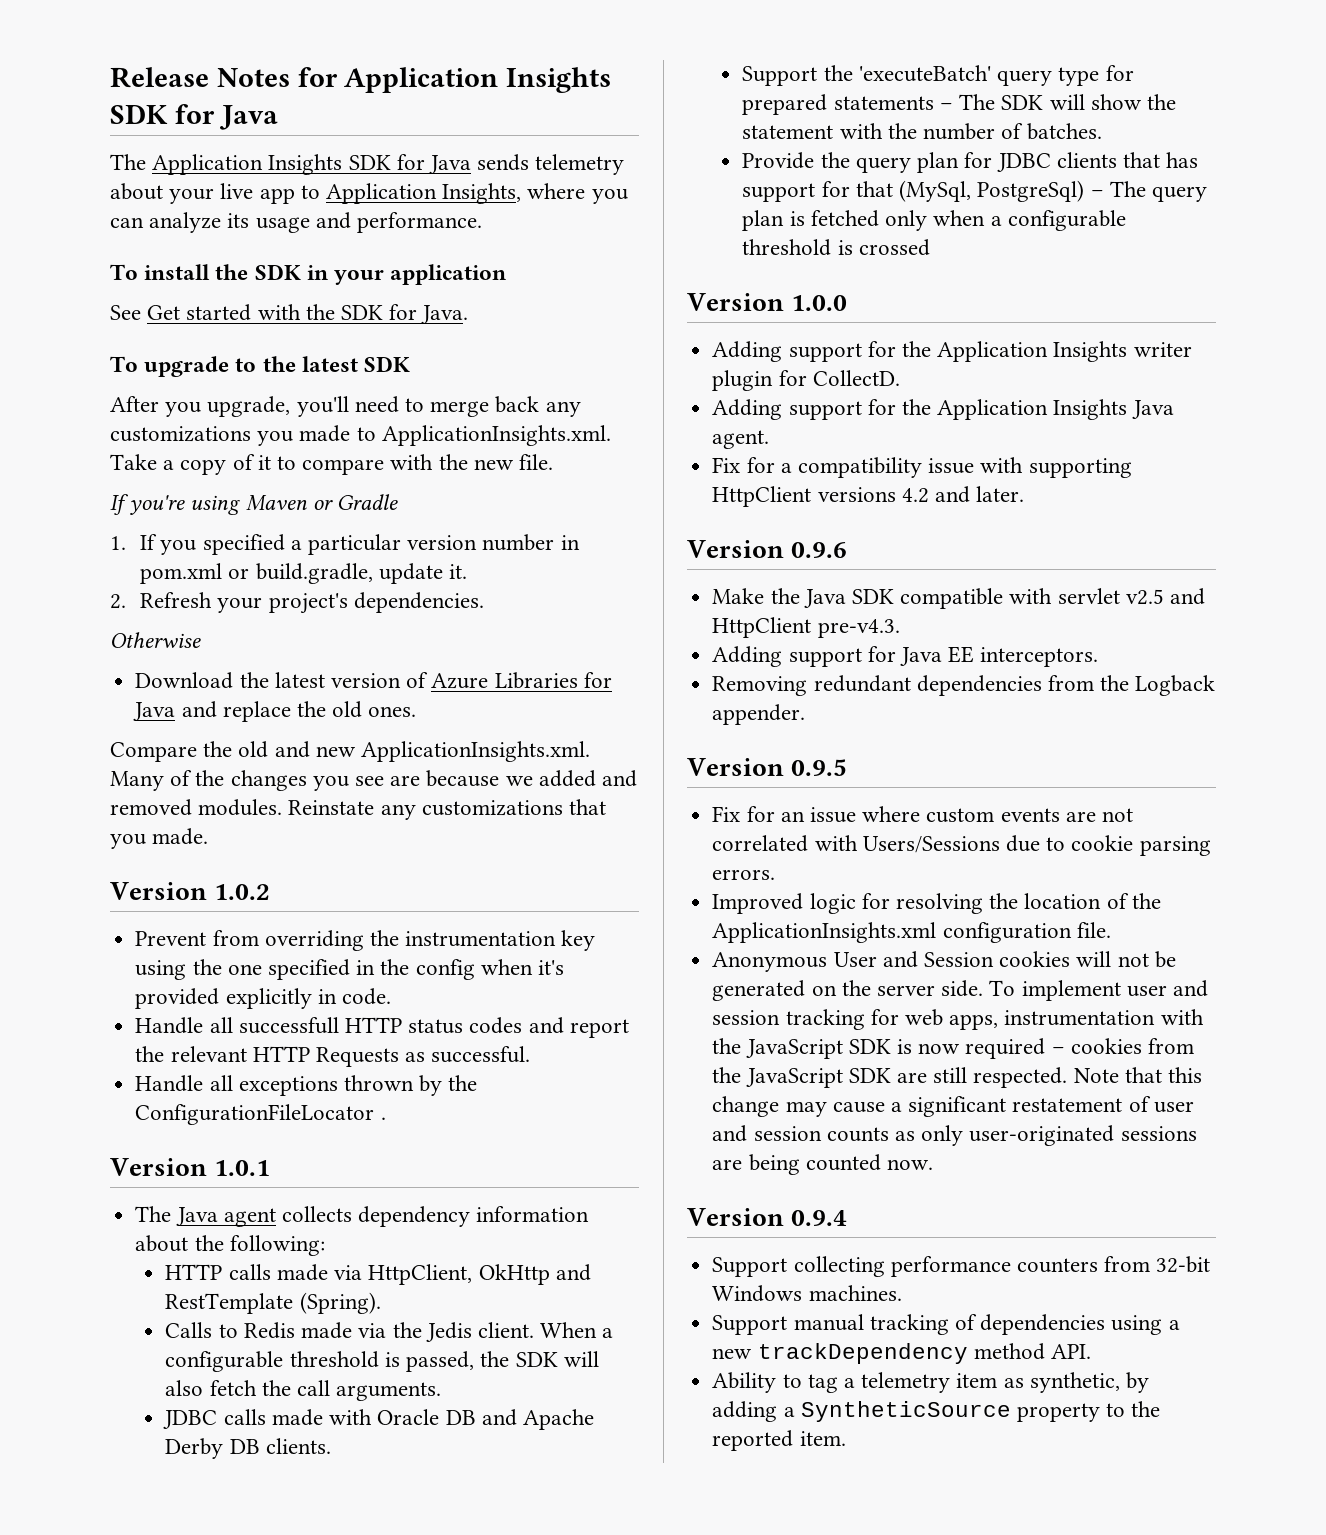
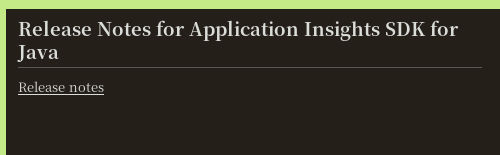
[110,154,625,175] [110,183,628,204] [110,212,483,233] [110,264,507,285] [110,304,469,324] [110,356,411,377] [110,396,581,417] [110,425,611,446] [110,454,554,475] [110,494,399,515] [110,534,580,555] [140,563,468,584] [110,592,484,614] [110,632,201,648] [135,672,612,689] [133,701,417,722] [110,741,591,762] [110,770,638,791] [110,799,607,820] [110,828,209,849] [110,882,271,900] [135,930,596,951] [135,959,564,980] [135,988,391,1009] [135,1017,629,1038] [135,1046,531,1067] [135,1075,478,1096] [135,1104,386,1125] [110,1158,271,1176] [135,1206,590,1227] [135,1235,325,1256] [165,1264,591,1285] [165,1292,381,1314] [165,1322,614,1342] [165,1351,599,1372] [165,1380,442,1401] [163,1409,594,1430] [165,1438,331,1459] [742,65,1134,86] [742,94,1176,115] [742,123,1102,140] [742,152,1199,173] [742,180,1207,202] [742,210,1126,231] [742,239,930,256] [687,293,848,311] [712,341,1192,362] [712,370,900,391] [712,399,1174,420] [712,430,770,449] [712,457,1132,478] [712,486,1025,507] [687,540,848,558] [712,588,1205,609] [712,617,900,638] [712,646,1099,667] [712,675,1216,696] [712,704,806,725] [687,758,848,776] [712,806,1133,823] [712,835,1211,856] [712,869,776,880] [712,893,1161,914] [712,922,1111,943] [712,951,1176,972] [712,980,1208,1001] [712,1009,1204,1030] [712,1038,1194,1059] [712,1067,1202,1088] [712,1096,1194,1117] [712,1125,1197,1146] [712,1154,933,1175] [687,1208,848,1226] [712,1256,1211,1277] [712,1285,902,1302] [712,1314,1180,1335] [712,1343,1091,1364] [712,1372,1149,1393] [712,1401,1161,1422] [712,1430,846,1451] The Application Insights SDK for Java sends telemetry about your live app to Application Insights, where you can analyze its usage and performance. // To install the SDK in your application // See Get started with the SDK for Java. // To upgrade to the latest SDK // After you upgrade, you'll need to merge back any customizations you made to ApplicationInsights.xml. Take a copy of it to compare with the new file. // If you're using Maven or Gradle // 1. If you specified a particular version number in pom.xml or build.gradle, update it. // 2. Refresh your project's dependencies. // Otherwise // Download the latest version of Azure Libraries for Java and replace the old ones. // Compare the old and new ApplicationInsights.xml. Many of the changes you see are because we added and removed modules. Reinstate any customizations that you made. // Version 1.0.2 // Prevent from overriding the instrumentation key using the one specified in the config when it's provided explicitly in code. // Handle all successfull HTTP status codes and report the relevant HTTP Requests as successful. // Handle all exceptions thrown by the ConfigurationFileLocator . // Version 1.0.1 // The Java agent collects dependency information about the following: // HTTP calls made via HttpClient, OkHttp and RestTemplate (Spring). // Calls to Redis made via the Jedis client. When a configurable threshold is passed, the SDK will also fetch the call arguments. // JDBC calls made with Oracle DB and Apache Derby DB clients. // Support the 'executeBatch' query type for prepared statements – The SDK will show the statement with the number of batches. // Provide the query plan for JDBC clients that has support for that (MySql, PostgreSql) – The query plan is fetched only when a configurable threshold is crossed // Version 1.0.0 // Adding support for the Application Insights writer plugin for CollectD. // Adding support for the Application Insights Java agent. // Fix for a compatibility issue with supporting HttpClient versions 4.2 and later. // Version 0.9.6 // Make the Java SDK compatible with servlet v2.5 and HttpClient pre-v4.3. // Adding support for Java EE interceptors. // Removing redundant dependencies from the Logback appender. // Version 0.9.5 // Fix for an issue where custom events are not correlated with Users/Sessions due to cookie parsing errors. // Improved logic for resolving the location of the ApplicationInsights.xml configuration file. // Anonymous User and Session cookies will not be generated on the server side. To implement user and session tracking for web apps, instrumentation with the JavaScript SDK is now required – cookies from the JavaScript SDK are still respected. Note that this change may cause a significant restatement of user and session counts as only user-originated sessions are being counted now. // Version 0.9.4 // Support collecting performance counters from 32-bit Windows machines. // Support manual tracking of dependencies using a new trackDependency method API. // Ability to tag a telemetry item as synthetic, by adding a SyntheticSource property to the reported item. -> [18,81,104,92] Release notes

